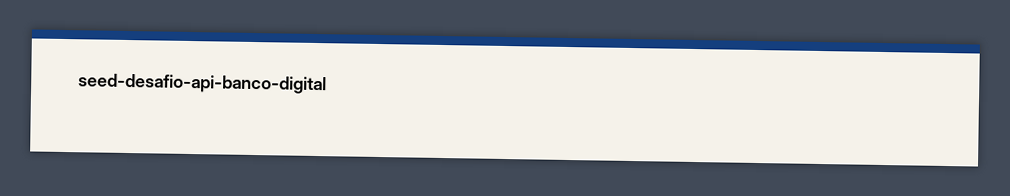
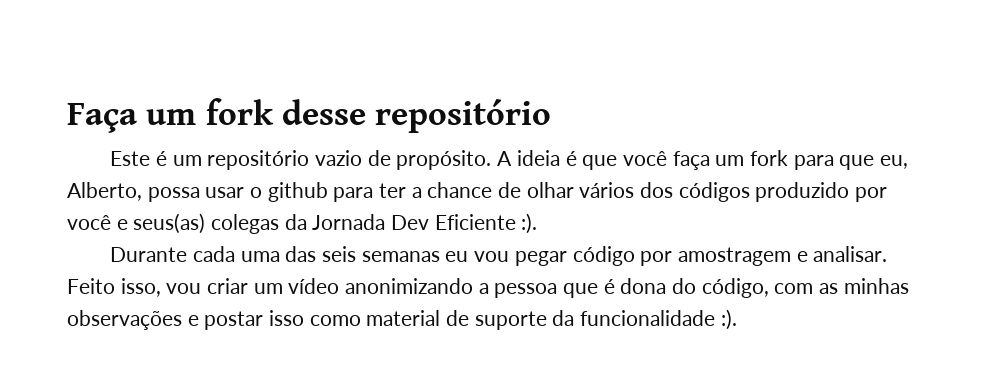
[78,73,327,95] seed-desafio-api-banco-digital -> [67,98,552,133] [110,150,908,170] [67,182,888,202] [67,213,538,234] [110,246,888,266] [67,278,909,298] [67,309,737,330] Faça um fork desse repositório // Este é um repositório vazio de propósito. A ideia é que você faça um fork para que eu, Alberto, possa usar o github para ter a chance de olhar vários dos códigos produzido por você e seus(as) colegas da Jornada Dev Eficiente :). // Durante cada uma das seis semanas eu vou pegar código por amostragem e analisar. Feito isso, vou criar um vídeo anonimizando a pessoa que é dona do código, com as minhas observações e postar isso como material de suporte da funcionalidade :).

